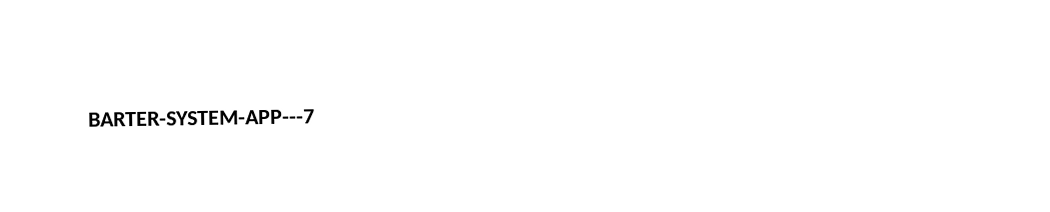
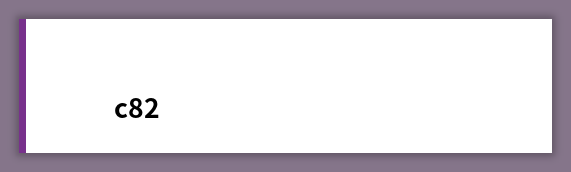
[88,109,315,127] BARTER-SYSTEM-APP---7 -> [114,98,160,118] c82

